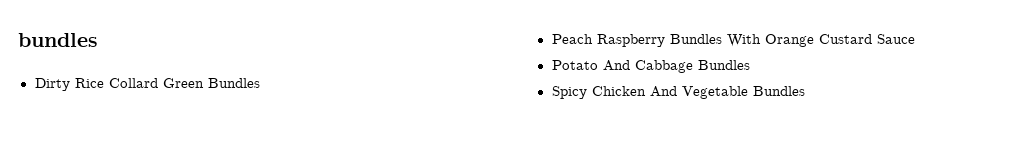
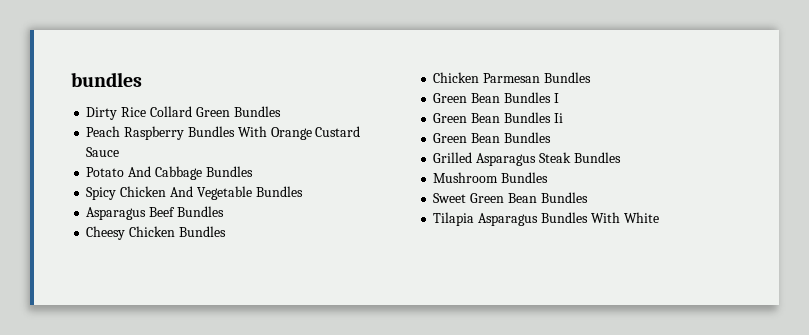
(805, 91) none -> [86,206,224,220] [86,226,226,240] [433,72,591,83] [433,92,559,103] [433,112,563,123] [433,132,551,143] [433,152,621,166] [433,172,549,183] [433,192,588,203] [433,212,659,226] // Asparagus Beef Bundles // Cheesy Chicken Bundles // Chicken Parmesan Bundles // Green Bean Bundles I // Green Bean Bundles Ii // Green Bean Bundles // Grilled Asparagus Steak Bundles // Mushroom Bundles // Sweet Green Bean Bundles // Tilapia Asparagus Bundles With White

